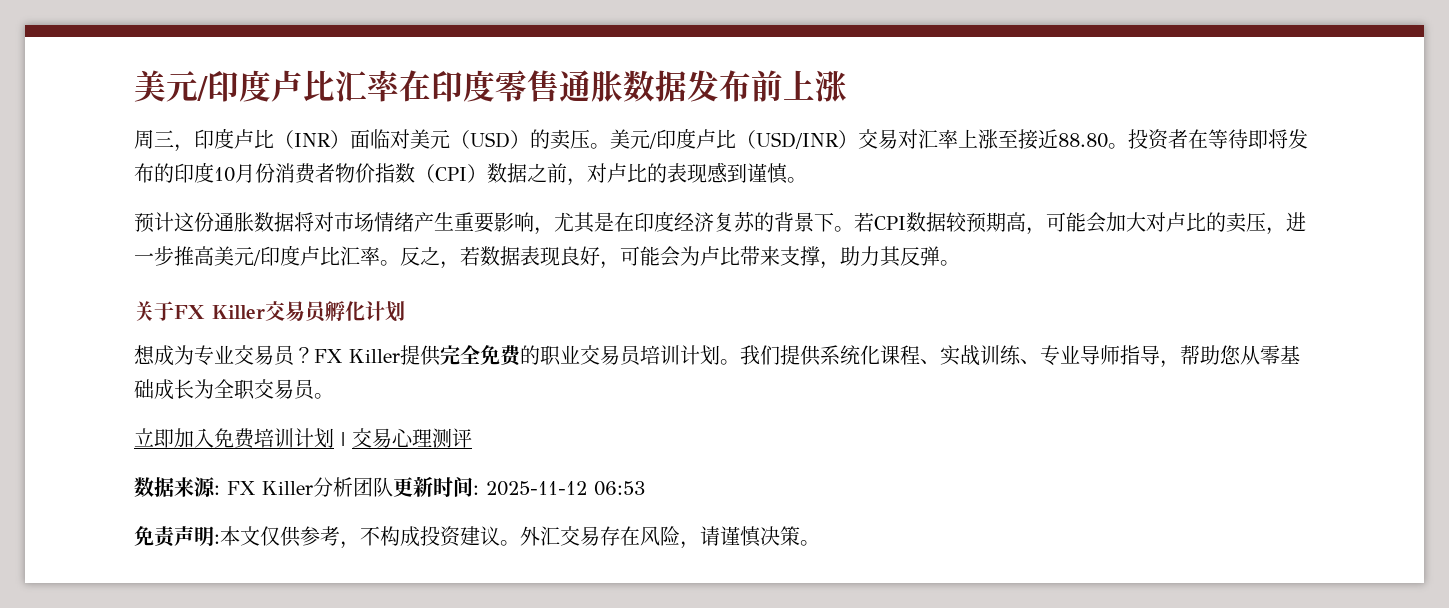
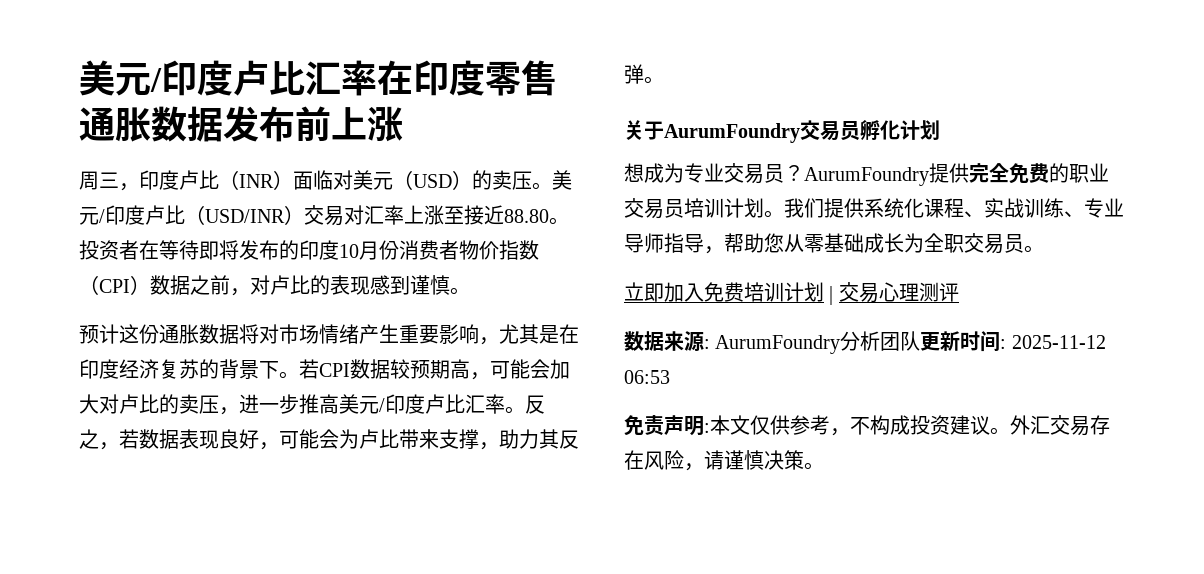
[174,305,265,319] FX Killer -> [664,123,800,143] AurumFoundry
[314,349,400,363] FX Killer -> [804,167,929,186] AurumFoundry
[227,481,313,495] FX Killer -> [715,335,841,354] AurumFoundry

